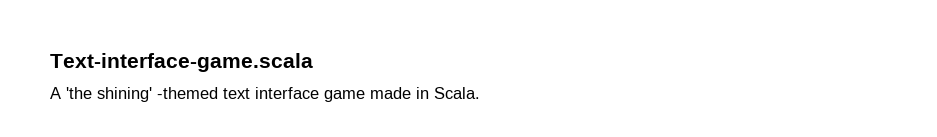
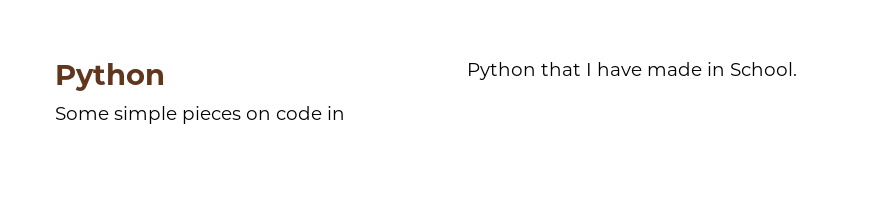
[50,53,313,72] [50,87,365,102] Text-interface-game.scala // A 'the shining' -themed text interface game -> [55,63,165,91] [55,106,345,124] [467,62,642,80] Python // Some simple pieces on code in Python that I have
[434,87,480,99] Scala. -> [730,62,797,76] School.

